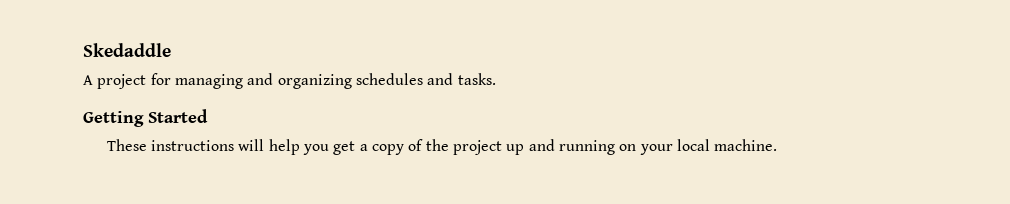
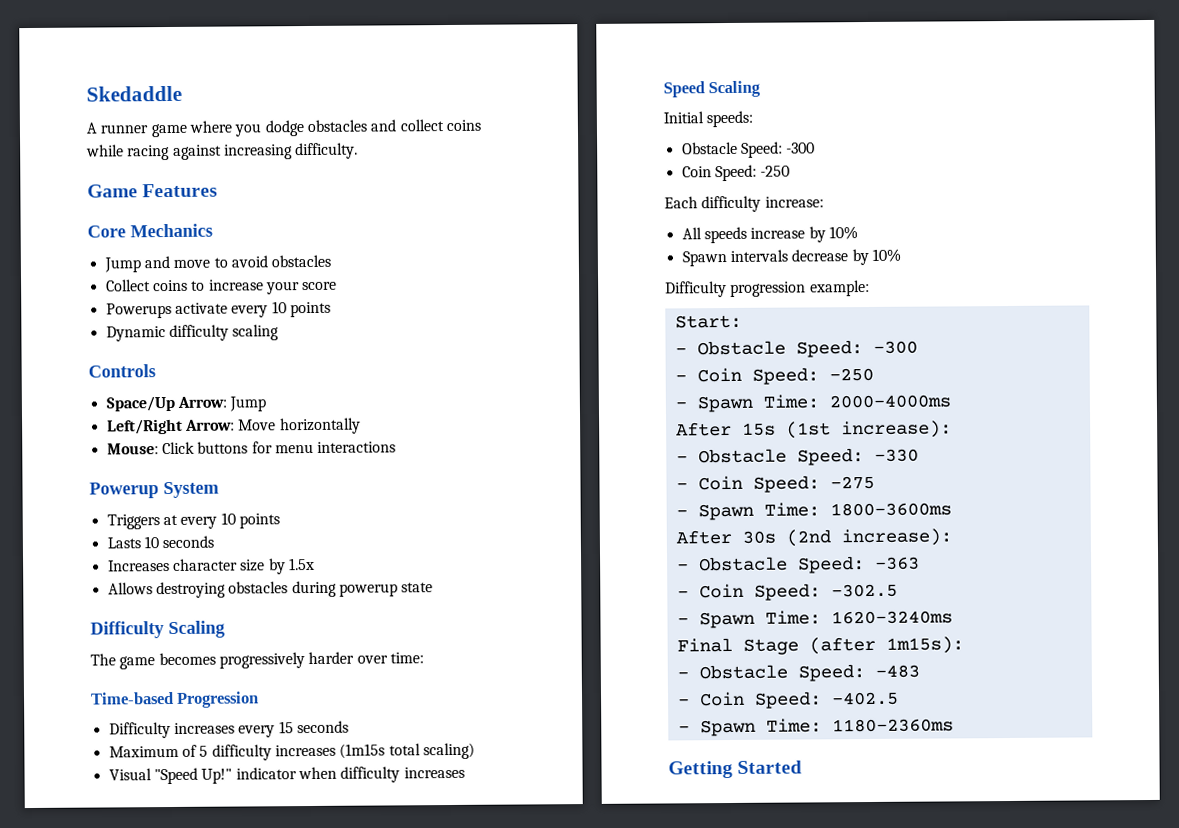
[97,73,496,89] [83,109,208,127] [106,139,778,155] project for managing and organizing schedules and tasks. // Getting Started // These instructions will help you get a copy of the project up and running on your local machine. -> [100,119,481,138] [86,142,359,161] [87,183,219,198] [87,223,213,238] [103,254,332,273] [105,279,338,295] [105,301,331,319] [105,324,280,342] [88,364,156,378] [105,395,267,412] [106,417,361,435] [106,441,397,455] [89,481,219,499] [106,512,280,530] [106,535,215,549] [107,557,315,575] [107,580,434,599] [90,620,225,639] [90,651,424,670] [90,691,260,708] [108,720,349,739] [108,742,475,761] [108,766,465,785] [663,80,762,98] [663,110,754,128] [681,141,816,158] [681,164,791,182] [664,195,824,213] [681,226,858,244] [681,248,901,267] [665,279,870,298] [674,314,742,329] [674,340,918,358] [674,367,874,385] [674,394,951,413] [675,420,952,439] [675,448,919,466] [675,475,875,493] [675,502,952,521] [675,528,952,547] [676,556,920,574] [676,583,898,601] [676,610,953,629] [676,636,964,655] [676,664,920,682] [677,691,899,709] [677,718,954,737] [668,760,803,779] runner game where you dodge obstacles and collect coins while racing against increasing difficulty. // Game Features // Core Mechanics // Jump and move to avoid obstacles // Collect coins to increase your score // Powerups activate every 10 points // Dynamic difficulty scaling // Controls // Space/Up Arrow: Jump // Left/Right Arrow: Move horizontally // Mouse: Click buttons for menu interactions // Powerup System // Triggers at every 10 points // Lasts 10 seconds // Increases character size by 1.5x // Allows destroying obstacles during powerup state // Difficulty Scaling // The game becomes progressively harder over time: // Time-based Progression // Difficulty increases every 15 seconds // Maximum of 5 difficulty increases (1m15s total scaling) // Visual "Speed Up!" indicator when difficulty increases // Speed Scaling // Initial speeds: // Obstacle Speed: -300 // Coin Speed: -250 // Each difficulty increase: // All speeds increase by 10% // Spawn intervals decrease by 10% // Difficulty progression example: // Start: // - Obstacle Speed: -300 // - Coin Speed: -250 // - Spawn Time: 2000-4000ms // After 15s (1st increase): // - Obstacle Speed: -330 // - Coin Speed: -275 // - Spawn Time: 1800-3600ms // After 30s (2nd increase): // - Obstacle Speed: -363 // - Coin Speed: -302.5 // - Spawn Time: 1620-3240ms // Final Stage (after 1m15s): // - Obstacle Speed: -483 // - Coin Speed: -402.5 // - Spawn Time: 1180-2360ms // Getting Started

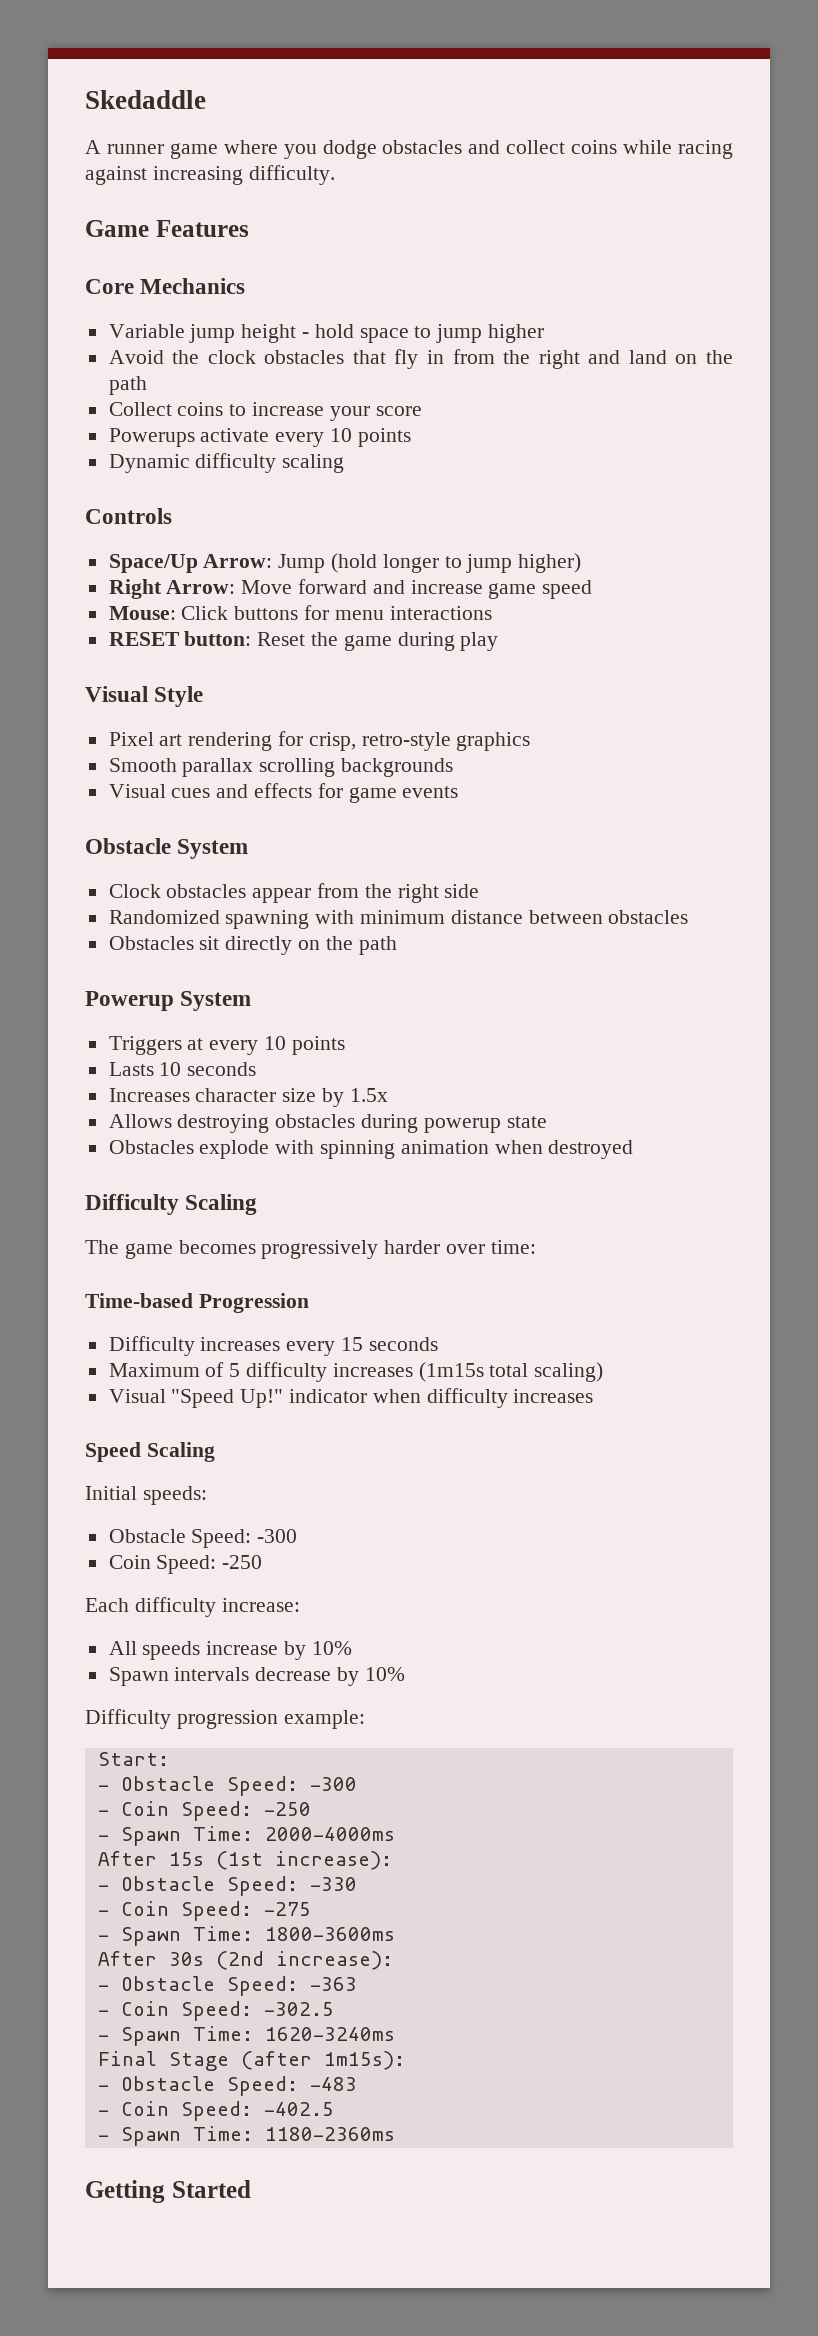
[103,254,332,273] Jump and move to avoid obstacles -> [108,324,545,343] [108,349,733,369] [108,376,147,395] Variable jump height - hold space to jump higher // Avoid the clock obstacles that fly in from the right and land on the path
[106,417,361,435] // Left/Right Arrow: Move horizontally -> [331,553,582,573] [108,579,593,599] (hold longer to jump higher) // Right Arrow: Move forward and increase game speed
(397, 447) none -> [108,631,499,651] [85,686,204,707] [108,731,531,751] [108,758,454,777] [108,783,459,803] [85,838,249,859] [108,883,480,903] [108,910,689,929] [108,936,397,955] // RESET button: Reset the game during play // Visual Style // Pixel art rendering for crisp, retro-style graphics // Smooth parallax scrolling backgrounds // Visual cues and effects for game events // Obstacle System // Clock obstacles appear from the right side // Randomized spawning with minimum distance between obstacles // Obstacles sit directly on the path
(434, 587) none -> [108,1140,634,1159] // Obstacles explode with spinning animation when destroyed

